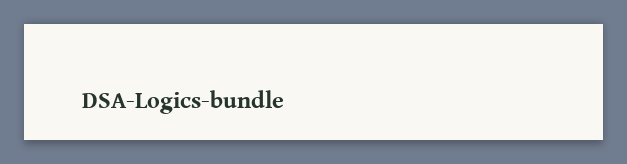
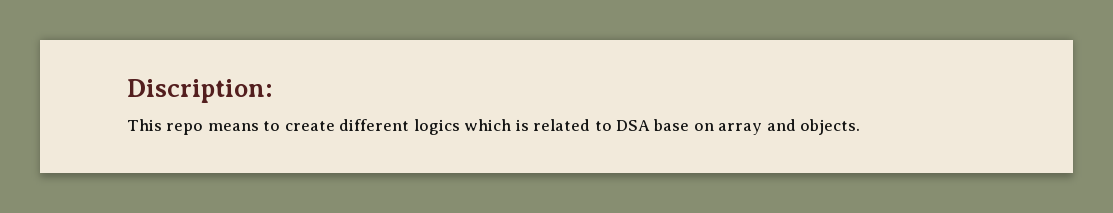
[82,90,284,114] DSA-Logics-bundle -> [127,79,273,103] [127,119,861,135] Discription: // This repo means to create different logics which is related to DSA base on array and objects.

